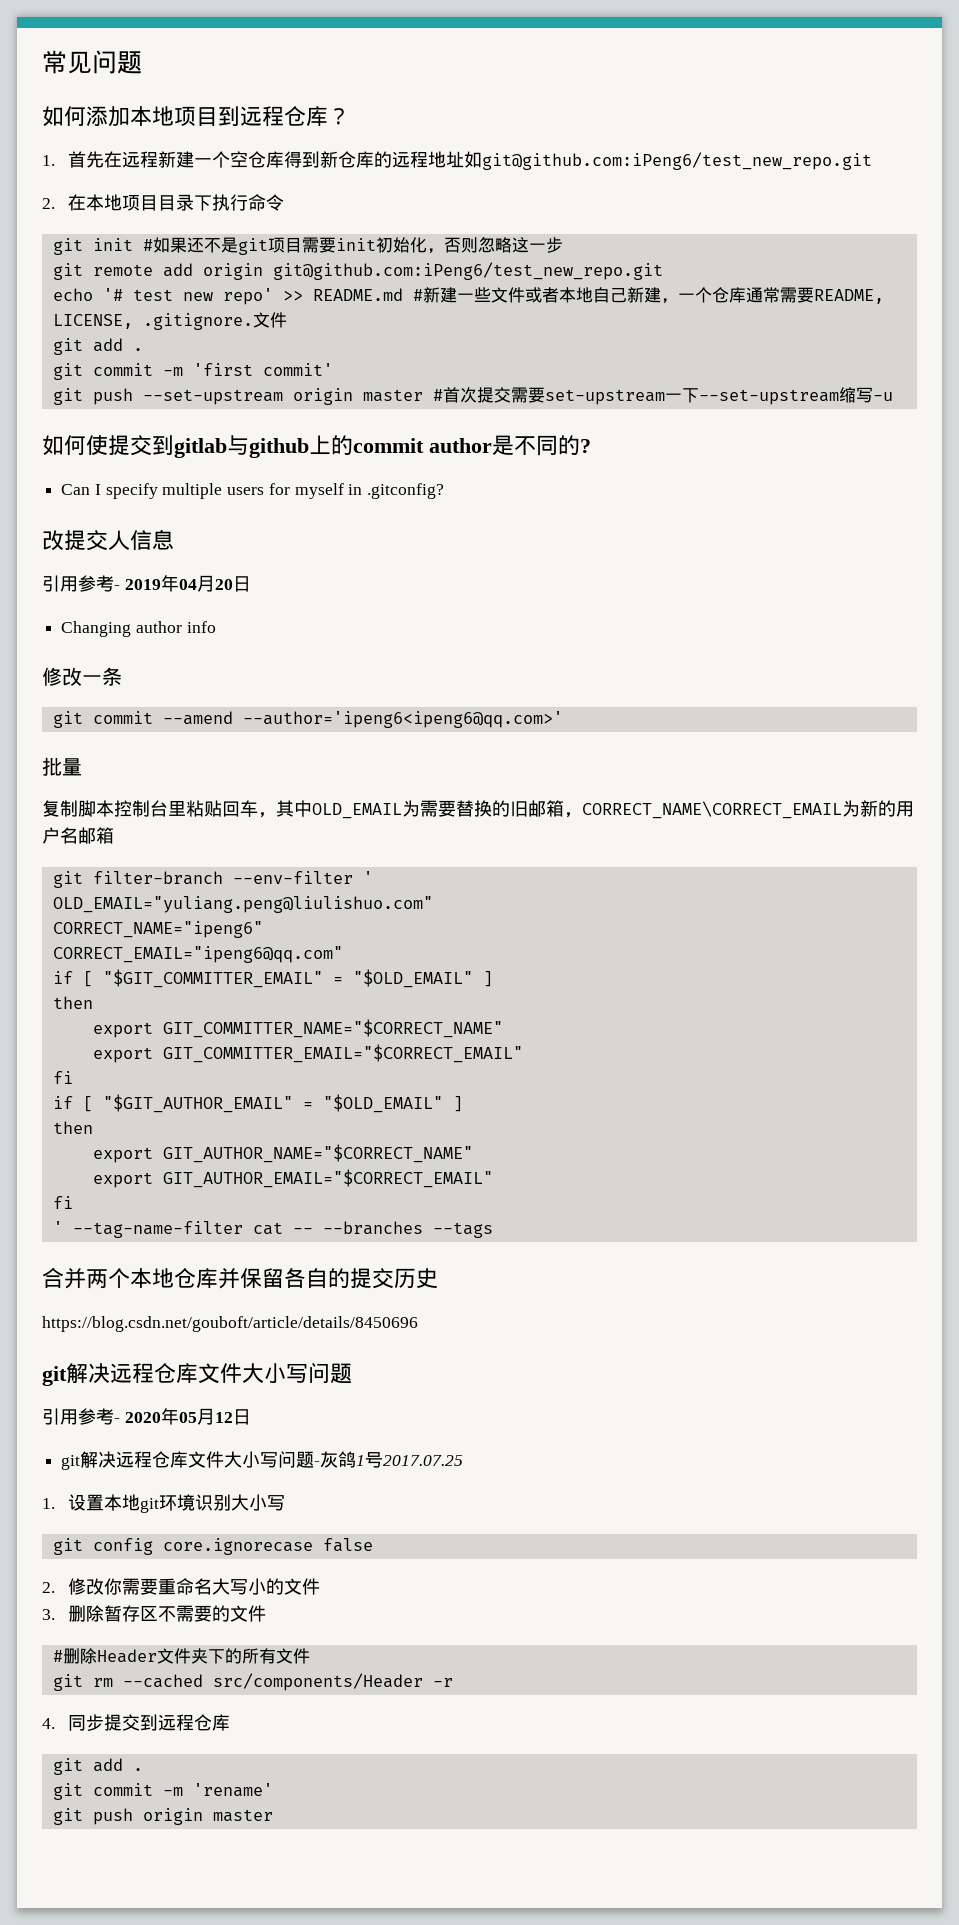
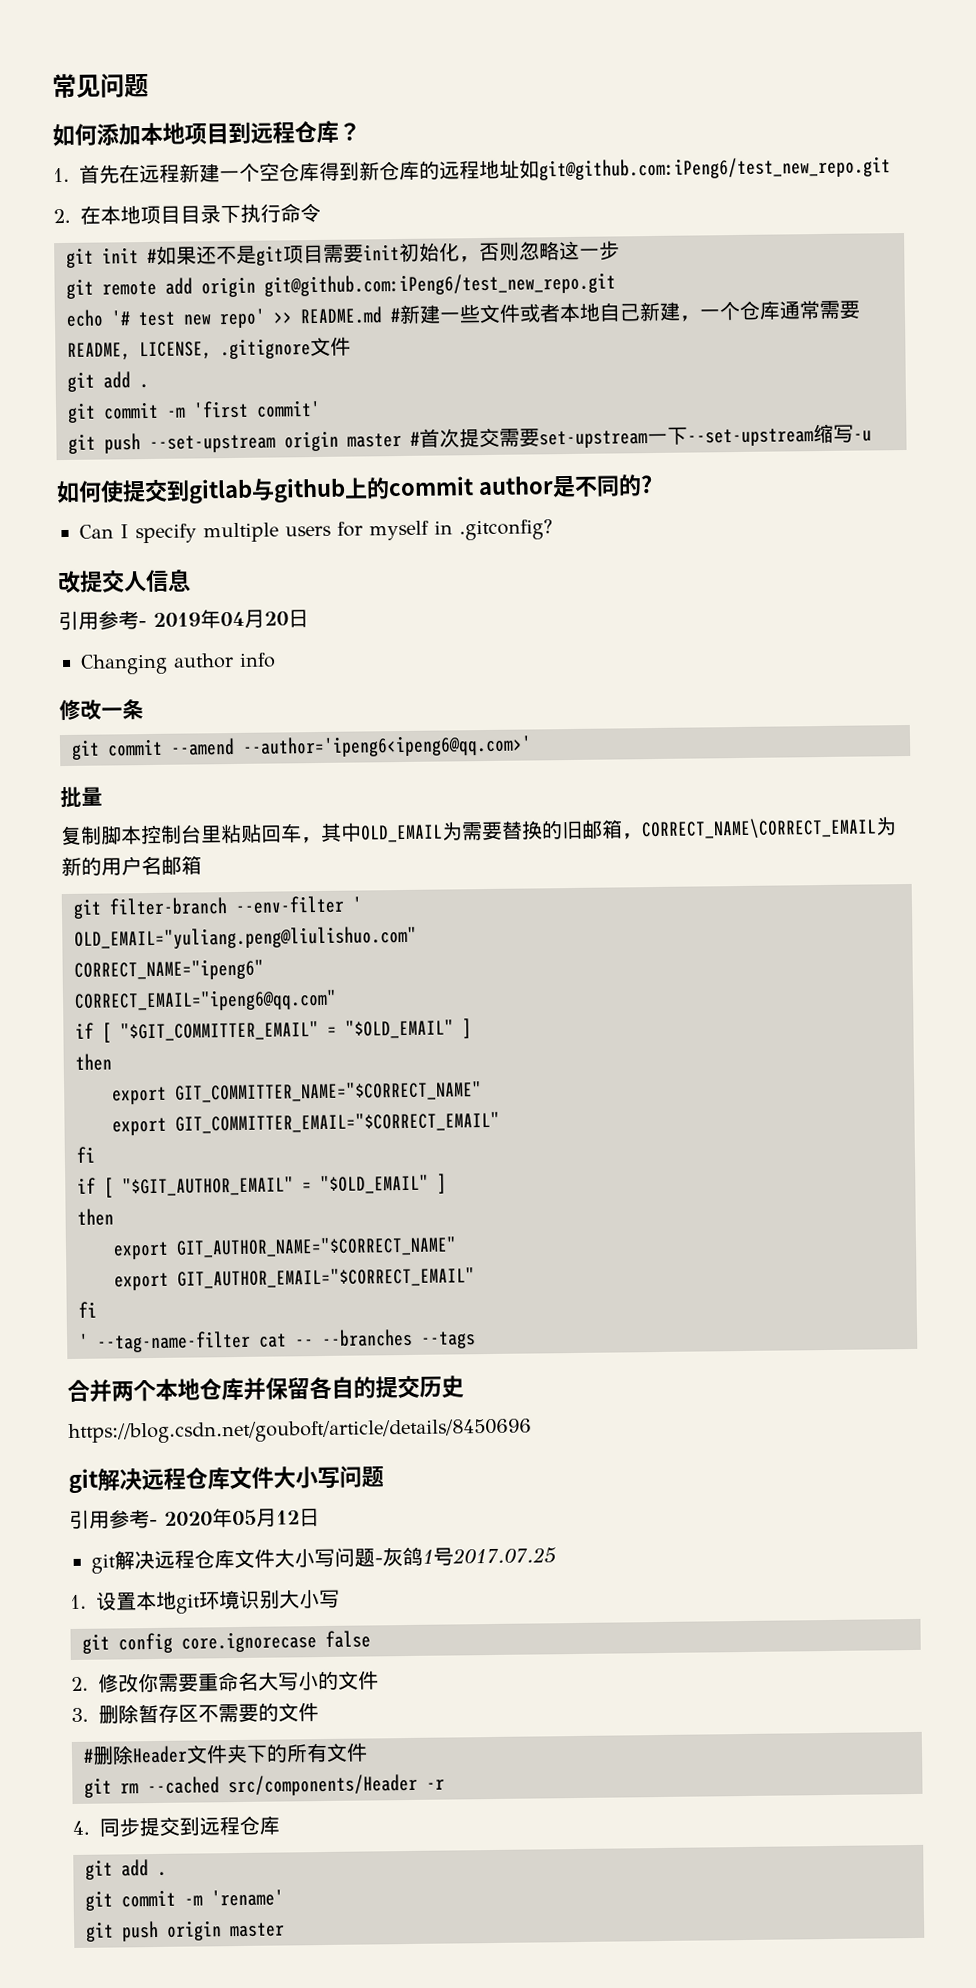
[142,313,253,330] .gitignore. -> [220,338,311,360] .gitignore

